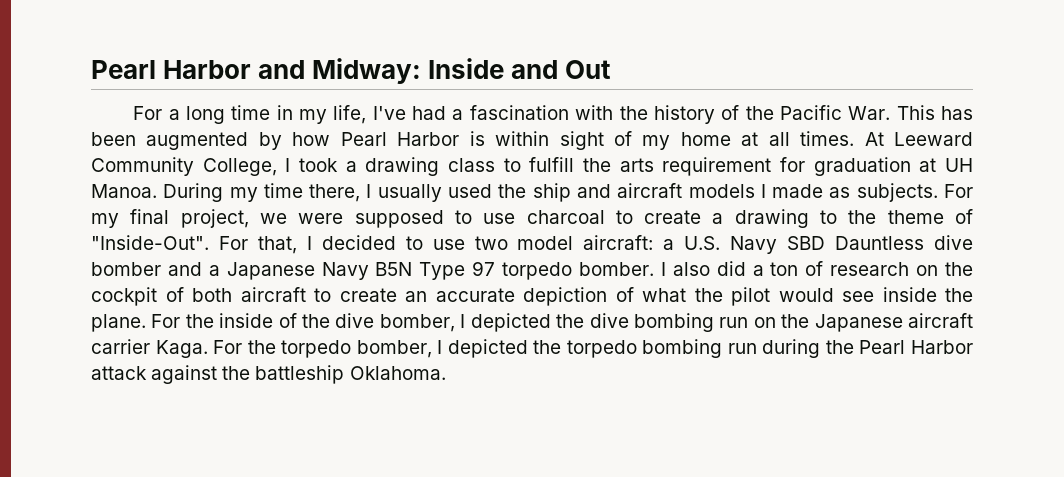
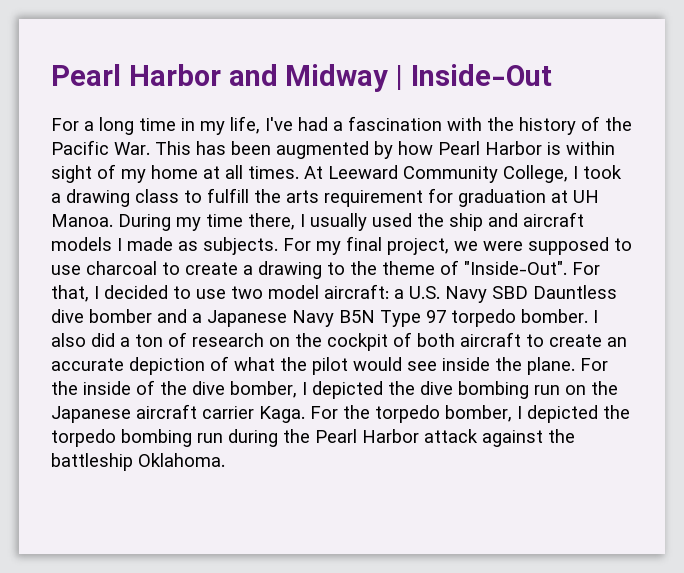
[312,58,612,84] Midway: Inside and Out -> [285,64,553,92] Midway | Inside-Out

